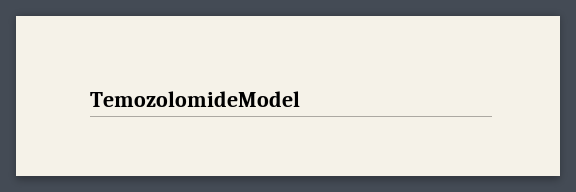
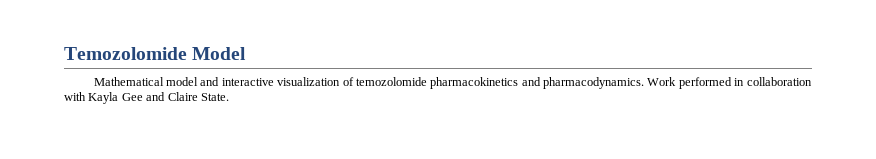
[90,91,300,107] TemozolomideModel -> [64,47,247,60] [93,77,812,89] [64,92,229,104] Temozolomide Model // Mathematical model and interactive visualization of temozolomide pharmacokinetics and pharmacodynamics. Work performed in collaboration with Kayla Gee and Claire State.

